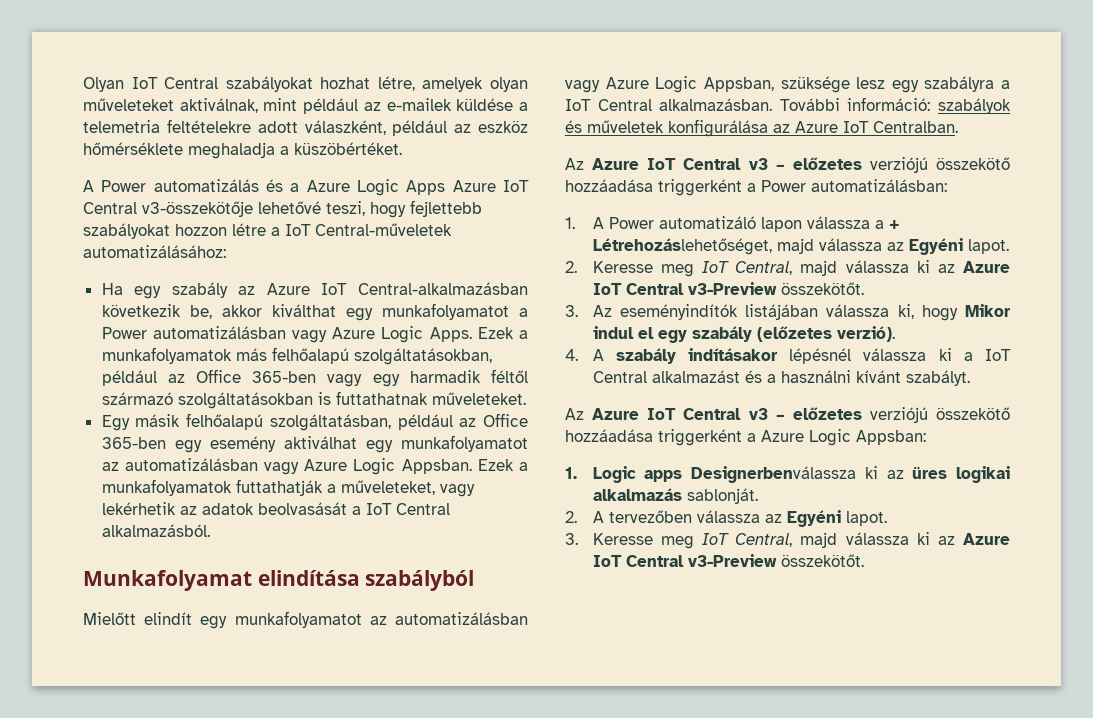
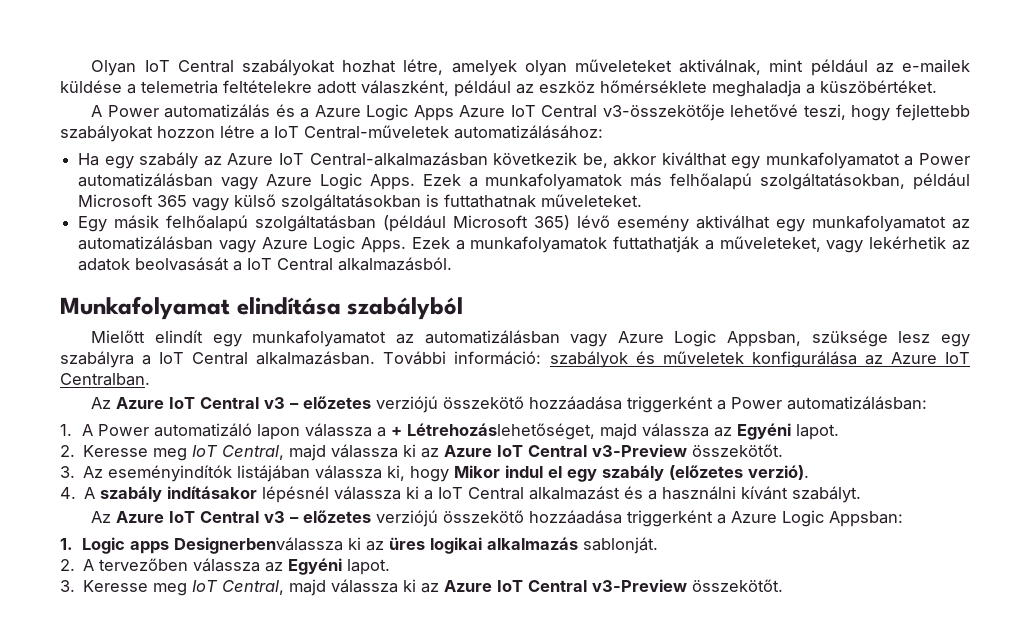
[167,369,528,387] [101,392,173,405] az Office 365-ben vagy egy harmadik féltől származó -> [78,194,277,211] Microsoft 365 vagy külső
[269,413,529,431] [101,437,202,453] szolgáltatásban, például az Office 365-ben egy -> [255,215,611,232] szolgáltatásban (például Microsoft 365) lévő
[401,459,472,474] Appsban. -> [361,237,407,253] Apps.

